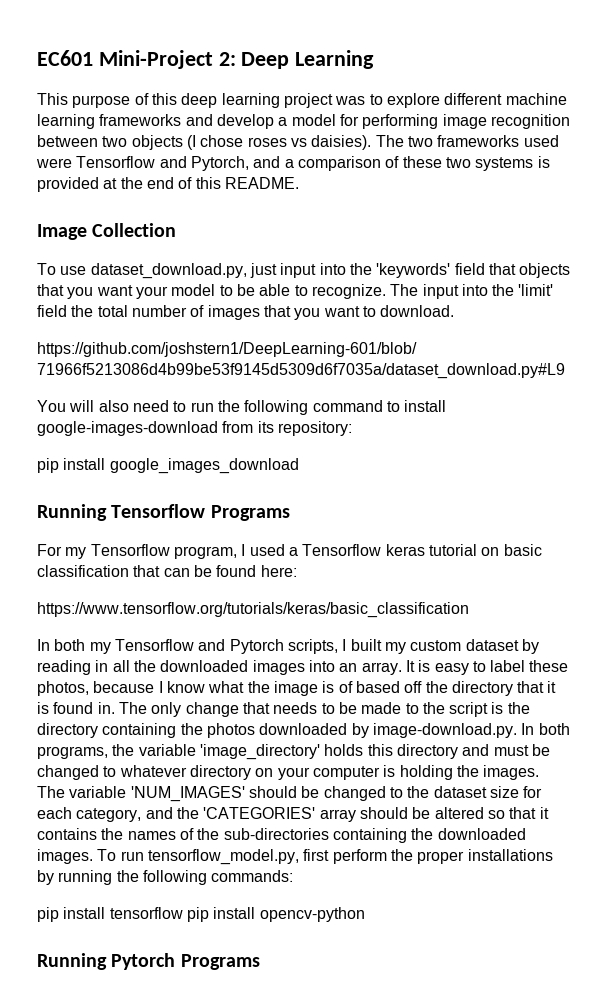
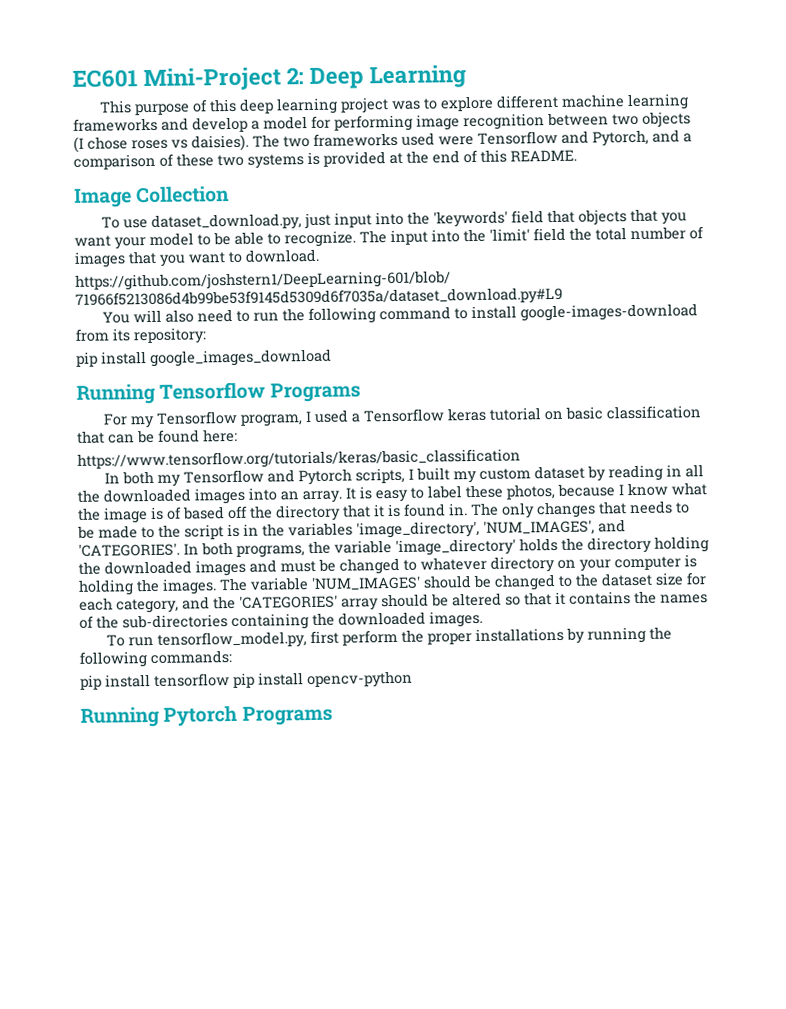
[185,702,239,717] change -> [536,501,596,519] changes
[507,702,530,714] [37,723,517,738] the directory containing the photos downloaded by image-download.py. -> [243,519,626,539] [78,542,180,557] in the variables 'image_directory', 'NUM_IMAGES', and 'CATEGORIES'.
[367,744,458,759] this directory -> [561,536,709,554] [78,559,246,577] the directory holding the downloaded images
(93, 856) none -> (483, 619) //

